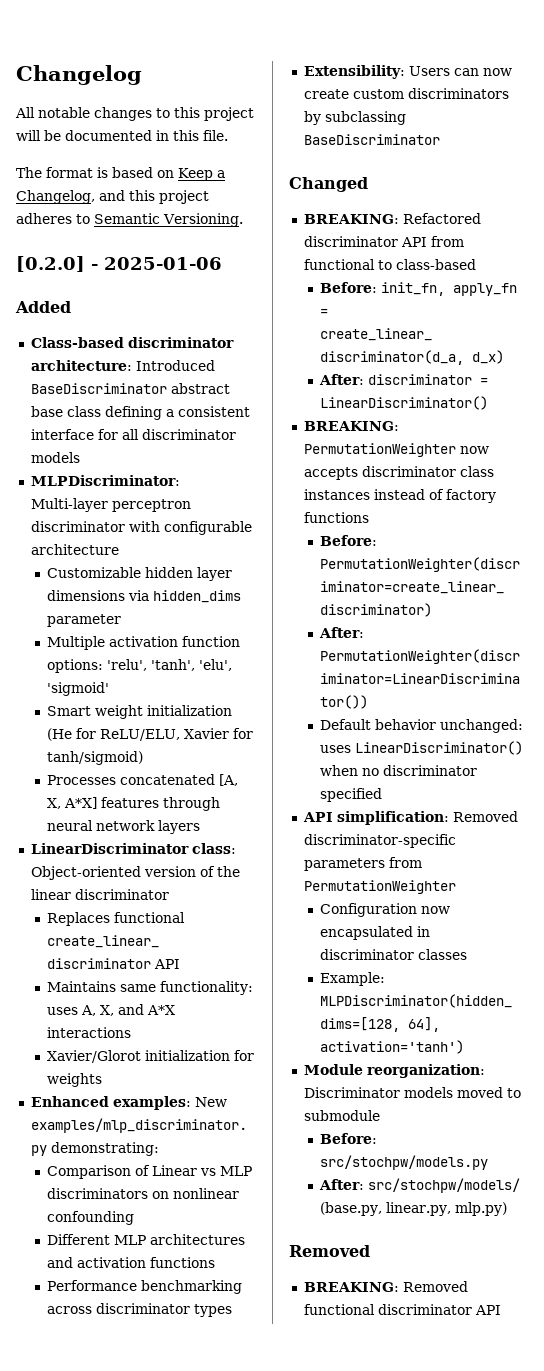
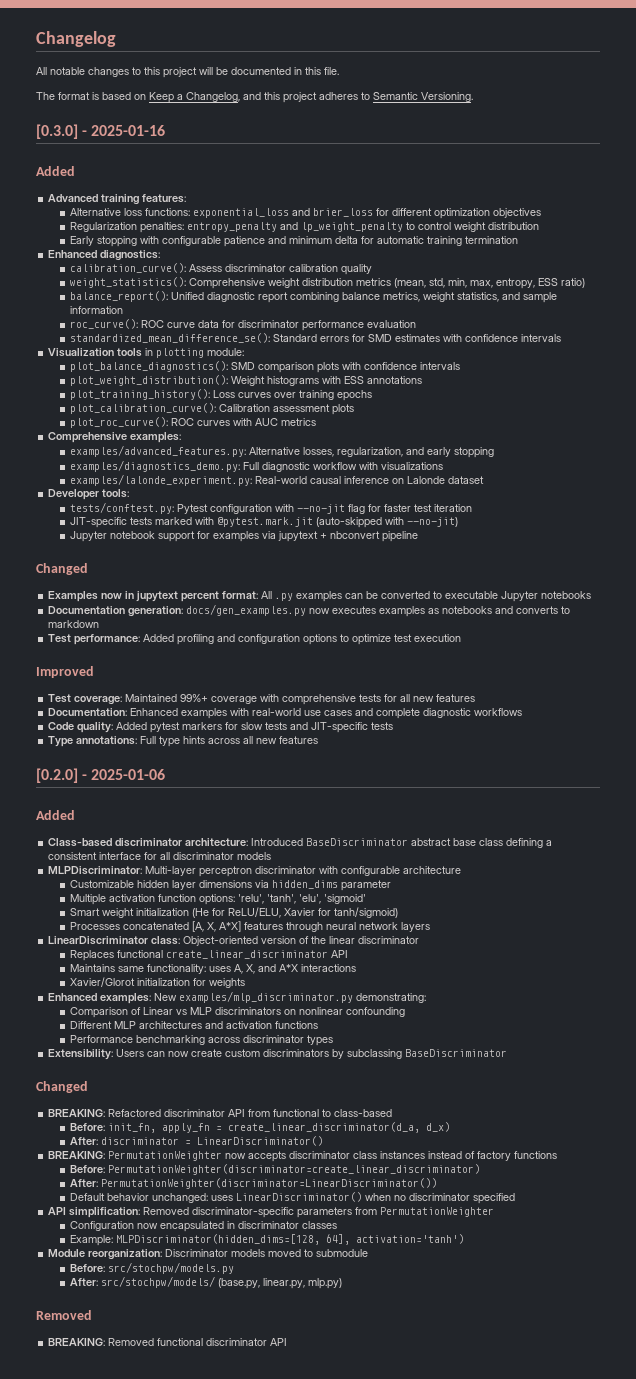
(243, 220) none -> [36,124,166,139] [36,166,75,176] [48,194,187,205] [69,208,541,219] [69,222,539,233] [69,236,518,247] [48,250,161,261] [69,263,372,275] [69,277,585,289] [69,291,557,303] [69,306,123,314] [69,319,416,331] [69,333,561,343] [48,348,245,358] [69,361,460,373] [69,375,422,386] [69,389,372,401] [69,403,354,415] [69,417,316,428] [48,432,182,443] [69,445,494,458] [69,460,443,472] [69,474,484,486] [48,489,130,500] [69,502,472,514] [69,517,458,528] [69,531,418,542] [36,563,88,575] [48,591,592,602] [48,604,571,617] [48,620,100,628] [48,634,462,645] [36,666,94,678] [48,694,476,705] [48,708,523,719] [48,722,394,733] [48,736,319,747] // [0.3.0] - 2025-01-16 // Added // Advanced training features: // Alternative loss functions: exponential_loss and brier_loss for different optimization objectives // Regularization penalties: entropy_penalty and lp_weight_penalty to control weight distribution // Early stopping with configurable patience and minimum delta for automatic training termination // Enhanced diagnostics: // calibration_curve(): Assess discriminator calibration quality // weight_statistics(): Comprehensive weight distribution metrics (mean, std, min, max, entropy, ESS ratio) // balance_report(): Unified diagnostic report combining balance metrics, weight statistics, and sample information // roc_curve(): ROC curve data for discriminator performance evaluation // standardized_mean_difference_se(): Standard errors for SMD estimates with confidence intervals // Visualization tools in plotting module: // plot_balance_diagnostics(): SMD comparison plots with confidence intervals // plot_weight_distribution(): Weight histograms with ESS annotations // plot_training_history(): Loss curves over training epochs // plot_calibration_curve(): Calibration assessment plots // plot_roc_curve(): ROC curves with AUC metrics // Comprehensive examples: // examples/advanced_features.py: Alternative losses, regularization, and early stopping // examples/diagnostics_demo.py: Full diagnostic workflow with visualizations // examples/lalonde_experiment.py: Real-world causal inference on Lalonde dataset // Developer tools: // tests/conftest.py: Pytest configuration with --no-jit flag for faster test iteration // JIT-specific tests marked with @pytest.mark.jit (auto-skipped with --no-jit) // Jupyter notebook support for examples via jupytext + nbconvert pipeline // Changed // Examples now in jupytext percent format: All .py examples can be converted to executable Jupyter notebooks // Documentation generation: docs/gen_examples.py now executes examples as notebooks and converts to markdown // Test performance: Added profiling and configuration options to optimize test execution // Improved // Test coverage: Maintained 99%+ coverage with comprehensive tests for all new features // Documentation: Enhanced examples with real-world use cases and complete diagnostic workflows // Code quality: Added pytest markers for slow tests and JIT-specific tests // Type annotations: Full type hints across all new features

